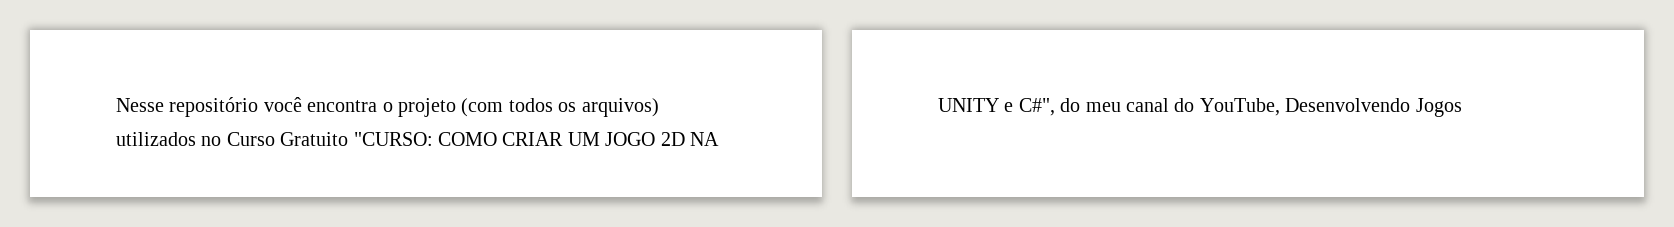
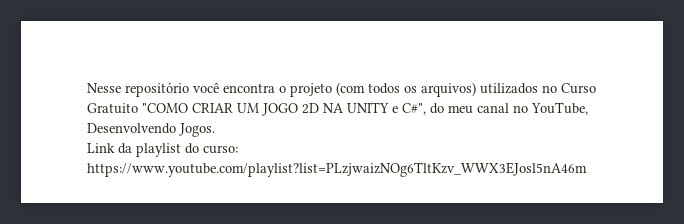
[353,132,497,146] "CURSO: COMO -> [142,103,188,113] "COMO
[1174,98,1195,112] do -> [513,105,528,113] no
[1415,98,1462,117] Jogos -> [179,123,215,137] [87,143,238,157] [87,162,587,177] Jogos. // Link da playlist do curso: https://www.youtube.com/playlist?list=PLzjwaizNOg6TltKzv_WWX3EJosl5nA46m

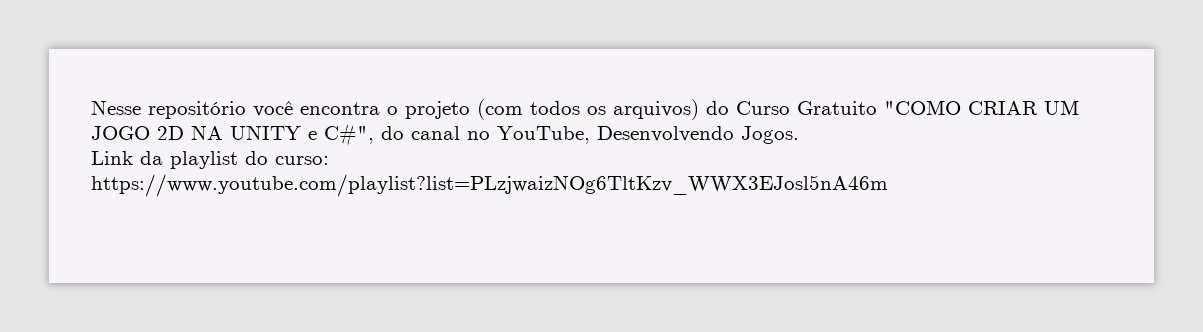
[480,83,557,94] utilizados no -> [706,101,729,115] do
[448,105,473,114] meu -> (404, 133) none

